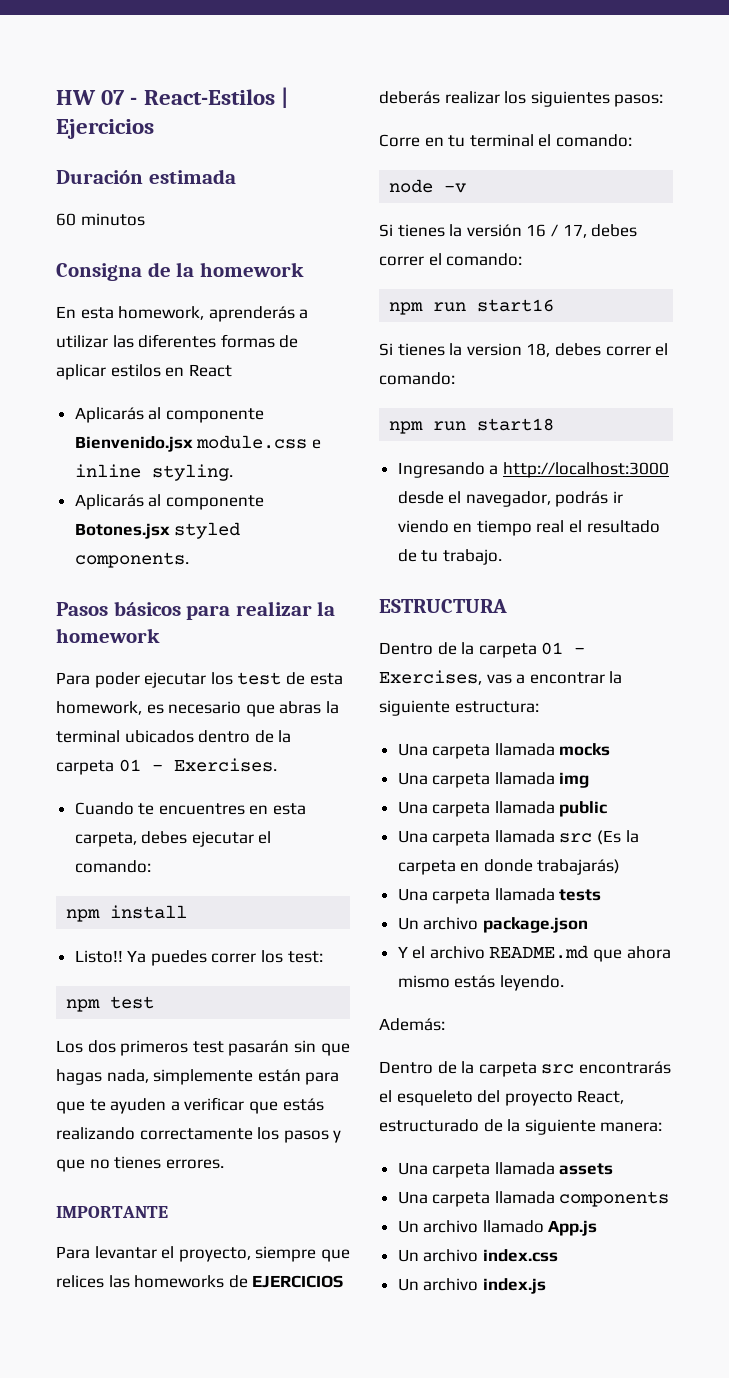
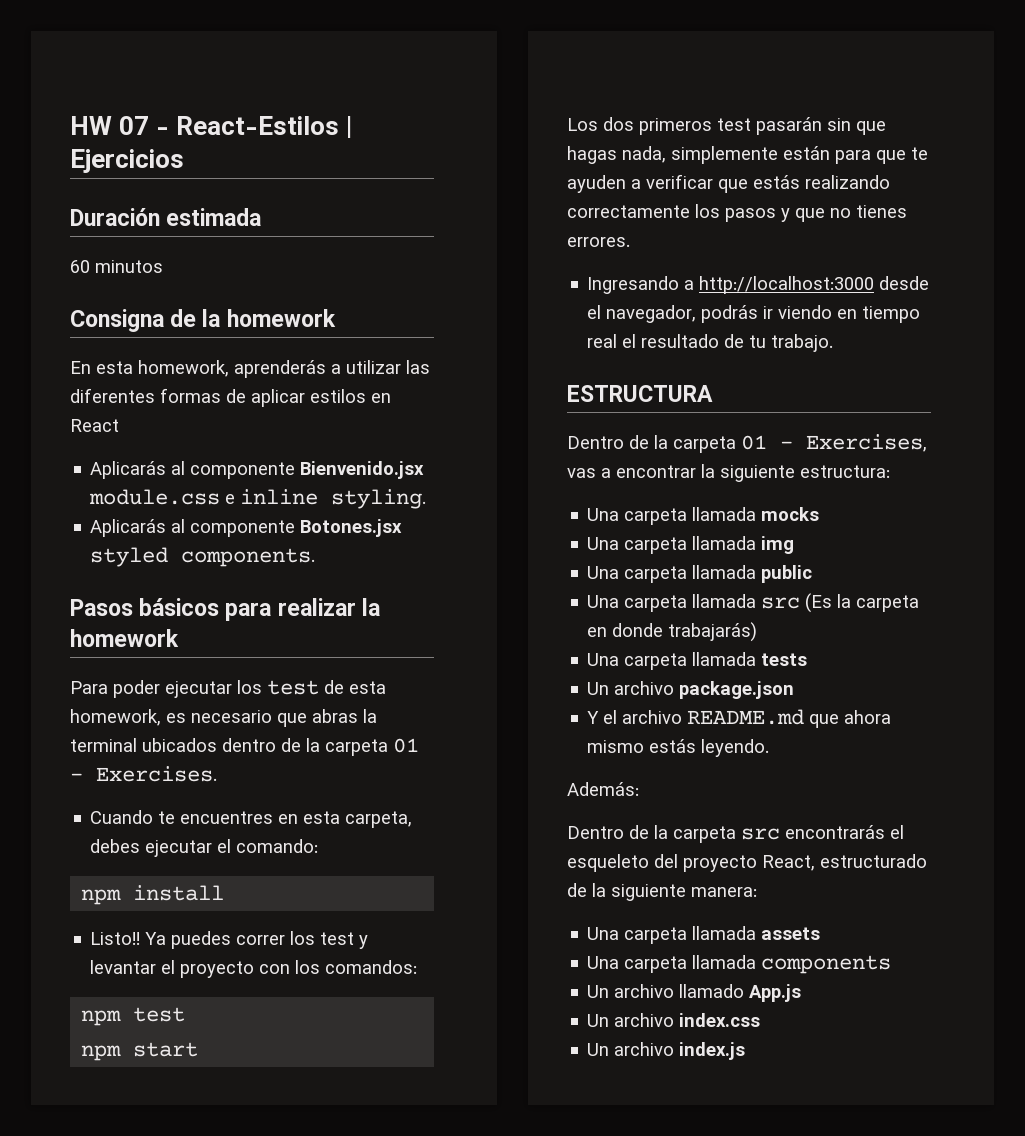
[287,951,323,963] test: -> [320,932,369,949] [90,960,418,978] test y levantar el proyecto con los comandos:
(155, 1002) none -> [81,1042,199,1061] // npm start
[56,1206,168,1218] [56,1246,350,1262] [56,1275,344,1288] [379,91,664,107] [379,134,632,147] [389,179,467,193] [379,224,638,238] [379,253,523,266] [389,299,555,315] [379,343,669,357] [379,372,455,385] [389,418,555,434] // IMPORTANTE // Para levantar el proyecto, siempre que relices las homeworks de EJERCICIOS deberás realizar los siguientes pasos: // Corre en tu terminal el comando: // node -v // Si tienes la versión 16 / 17, debes correr el comando: // npm run start16 // Si tienes la version 18, debes correr el comando: // npm run start18 -> (630, 242) none

